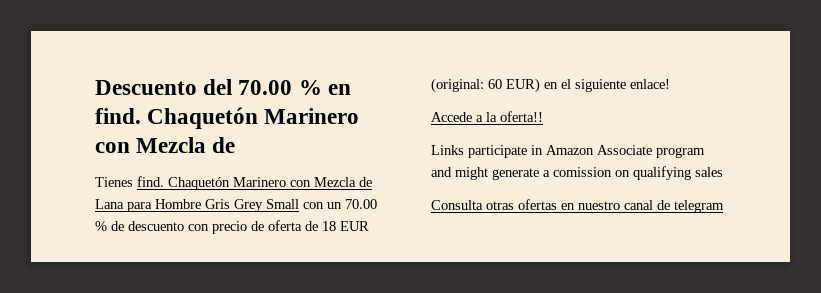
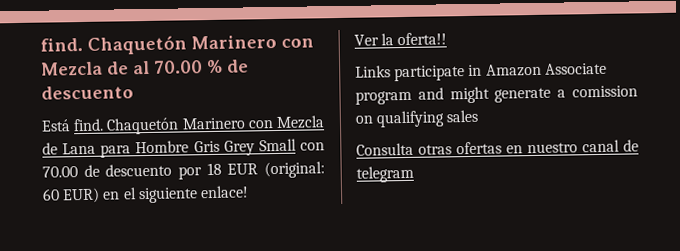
[95,79,351,95] [95,107,360,129] [95,137,236,153] [95,177,133,187] Descuento del 70.00 % en find. Chaquetón Marinero con Mezcla de // Tienes -> [40,34,314,55] [40,59,249,76] [41,85,134,100] [41,119,71,132] find. Chaquetón Marinero con Mezcla de al 70.00 % de descuento // Está
[327,199,377,209] [95,220,318,234] un 70.00 % de descuento con precio de oferta de -> [42,163,202,180] 70.00 de descuento por
[431,112,483,122] Accede a -> [354,34,379,46] Ver

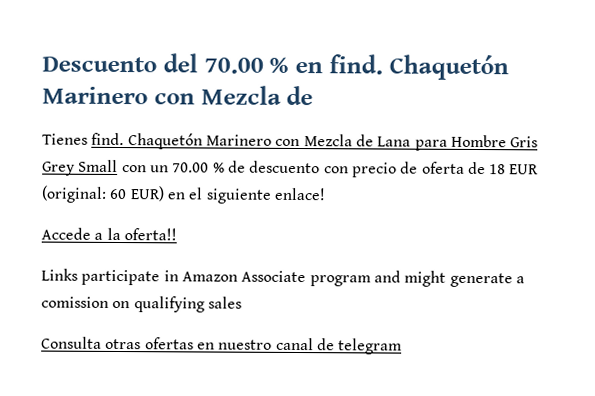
[40,34,314,55] [40,59,249,76] [41,85,134,100] [41,119,71,132] find. Chaquetón Marinero con Mezcla de al 70.00 % de descuento // Está -> [42,53,509,81] [42,85,314,106] [42,133,88,145] Descuento del 70.00 % en find. Chaquetón Marinero con Mezcla de // Tienes
[42,163,202,180] 70.00 de descuento por -> [149,160,486,178] un 70.00 % de descuento con precio de oferta de
[354,34,379,46] Ver -> [41,227,104,240] Accede a

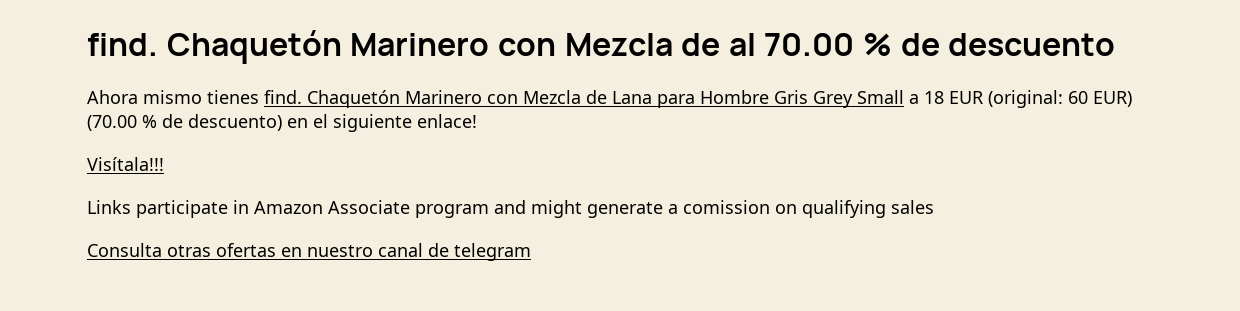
[42,53,509,81] [42,85,314,106] [42,133,88,145] Descuento del 70.00 % en find. Chaquetón Marinero con Mezcla de // Tienes -> [87,30,1116,64] [87,90,259,104] find. Chaquetón Marinero con Mezcla de al 70.00 % de descuento // Ahora mismo tienes
[121,160,486,178] con un 70.00 % de descuento con precio de oferta de -> [909,94,919,104] a
(165, 194) none -> [87,114,282,131] (70.00 % de descuento)
[41,227,177,241] Accede a la oferta!! -> [87,157,164,171] Visítala!!!

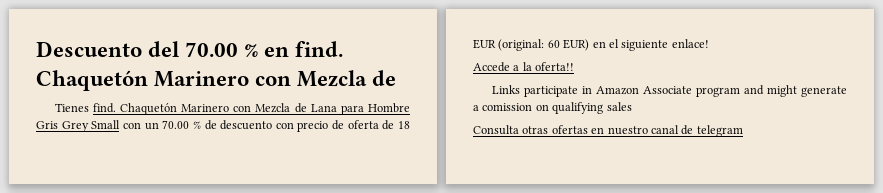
[87,30,1116,64] [87,90,259,104] find. Chaquetón Marinero con Mezcla de al 70.00 % de descuento // Ahora mismo tienes -> [36,41,344,57] [36,70,397,91] [54,103,89,112] Descuento del 70.00 % en find. Chaquetón Marinero con Mezcla de // Tienes
[909,94,919,104] a -> [122,120,395,132] con un 70.00 % de descuento con precio de oferta de
[87,114,282,131] (70.00 % de descuento) -> (590, 45) none
[87,157,164,171] Visítala!!! -> [473,62,575,72] Accede a la oferta!!

